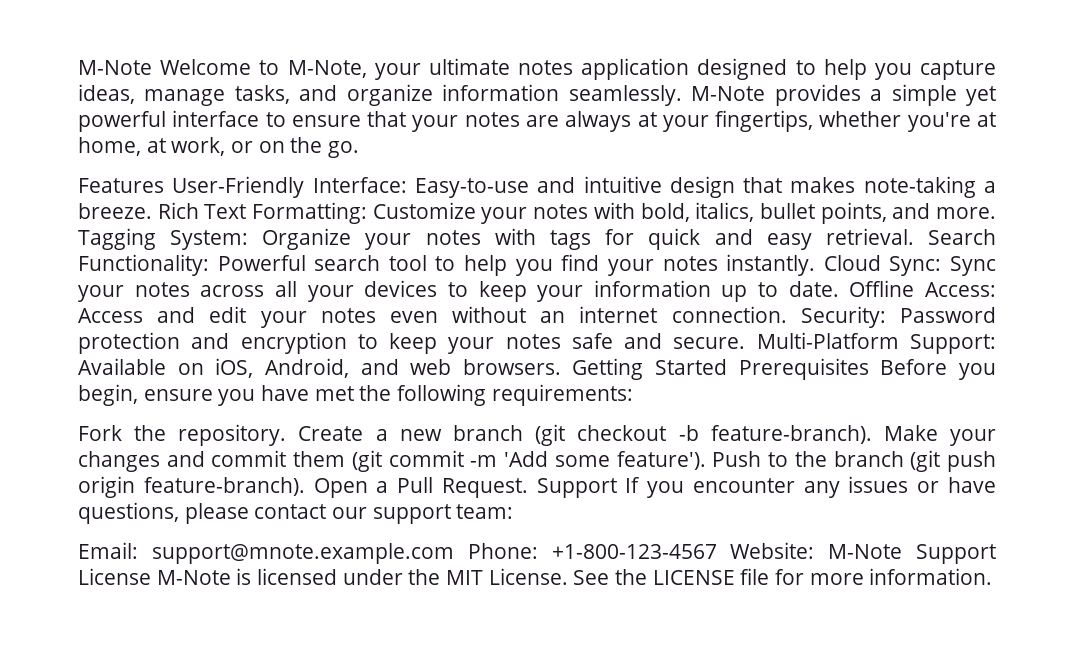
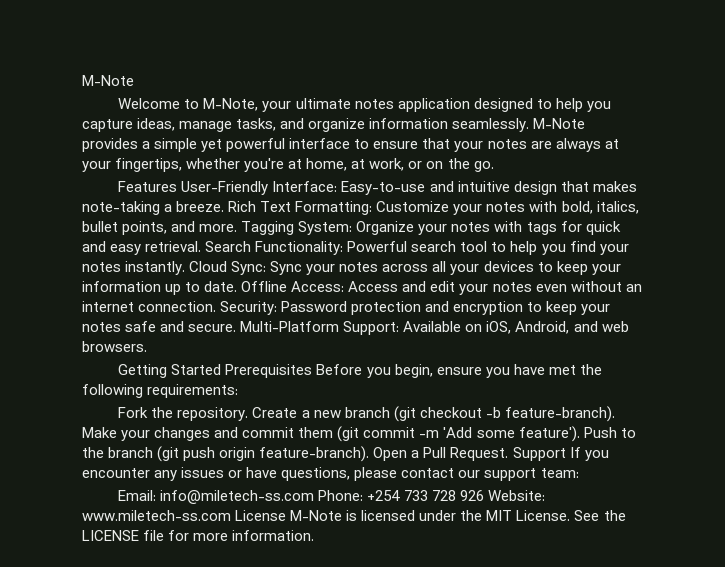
[78,60,152,75] M-Note -> [82,75,134,86] M-Note //
(561, 367) none -> (147, 346) //
[151,542,997,564] support@mnote.example.com Phone: +1-800-123-4567 Website: M-Note Support -> [160,490,545,504] [82,510,231,521] info@miletech-ss.com Phone: +254 733 728 926 Website: www.miletech-ss.com

